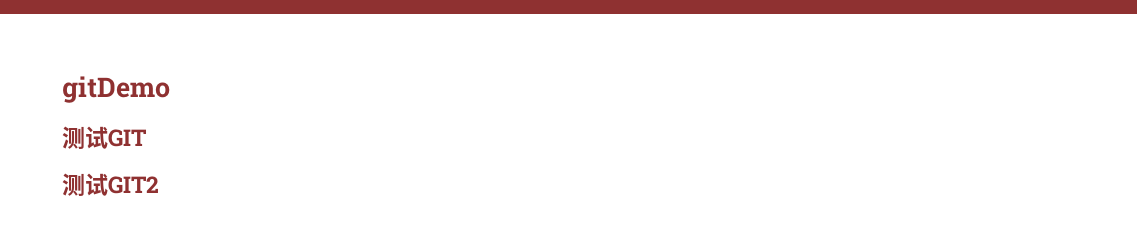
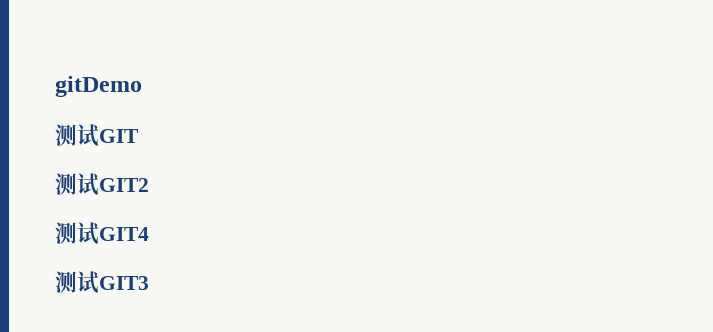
(159, 185) none -> [55,222,149,245] [55,271,149,294] // 测试GIT4 // 测试GIT3

